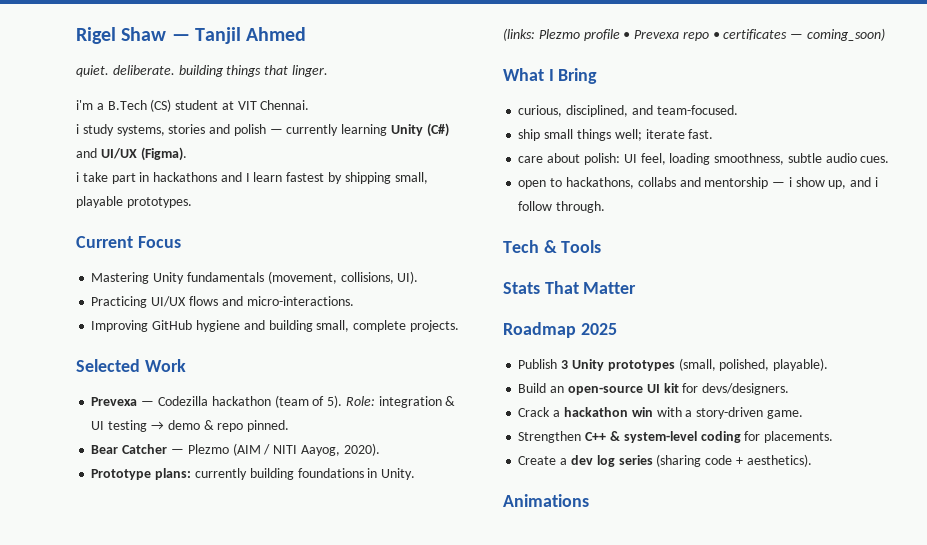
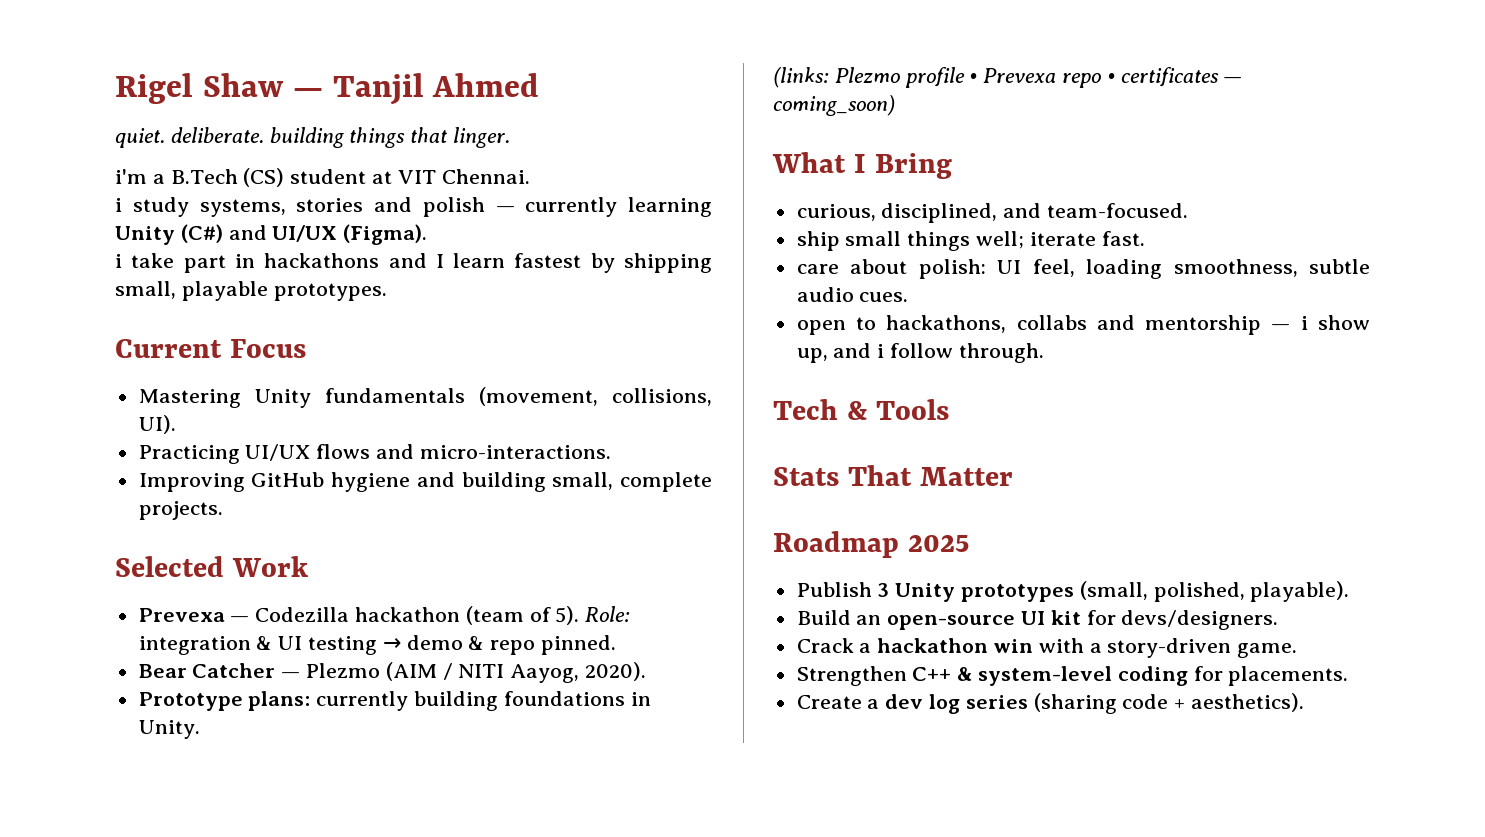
[503,494,589,507] // Animations -> (1305, 702) none

